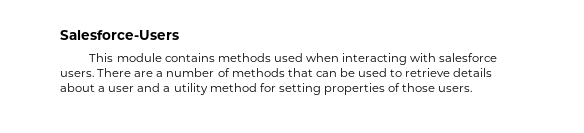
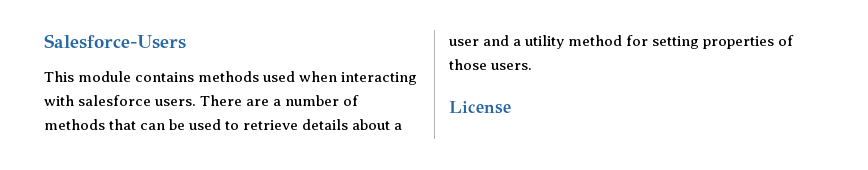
(473, 89) none -> [449,101,511,114] // License

